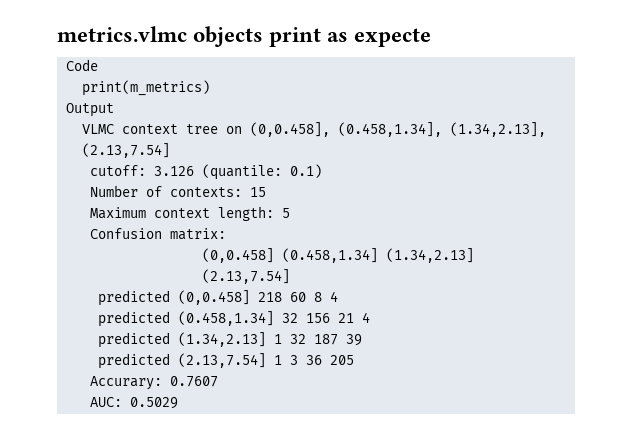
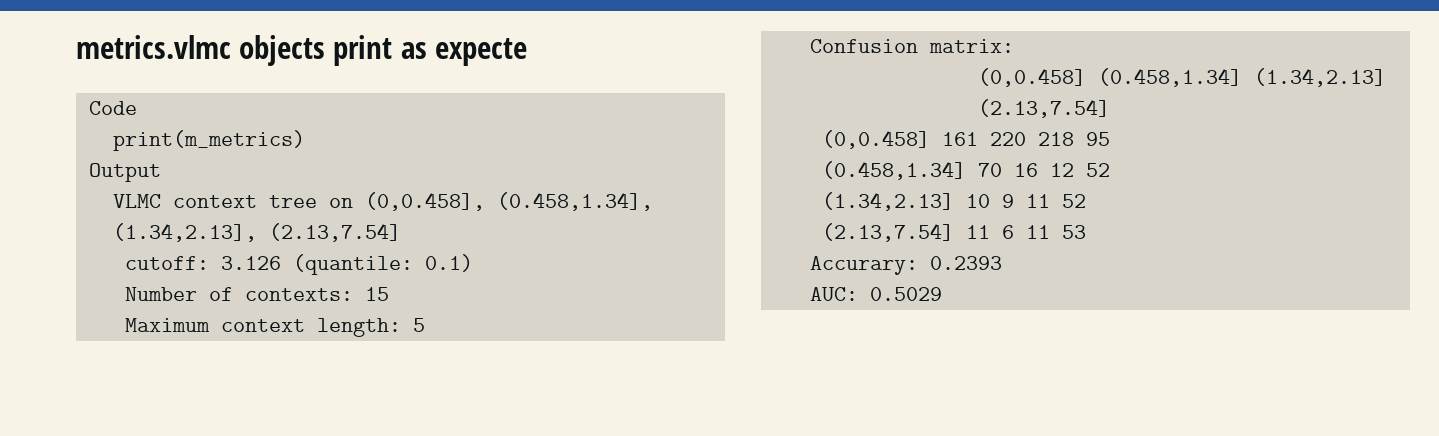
[97,290,338,306] [97,311,370,327] [97,332,362,348] [97,353,354,369] predicted (0,0.458] 218 60 8 4 // predicted (0.458,1.34] 32 156 21 4 // predicted (1.34,2.13] 1 32 187 39 // predicted (2.13,7.54] 1 3 36 205 -> [821,130,1110,149] [821,161,1110,180] [821,192,1086,211] [821,223,1086,242] (0,0.458] 161 220 218 95 // (0.458,1.34] 70 16 12 52 // (1.34,2.13] 10 9 11 52 // (2.13,7.54] 11 6 11 53
[169,376,218,387] 0.7607 -> [929,256,1002,270] 0.2393

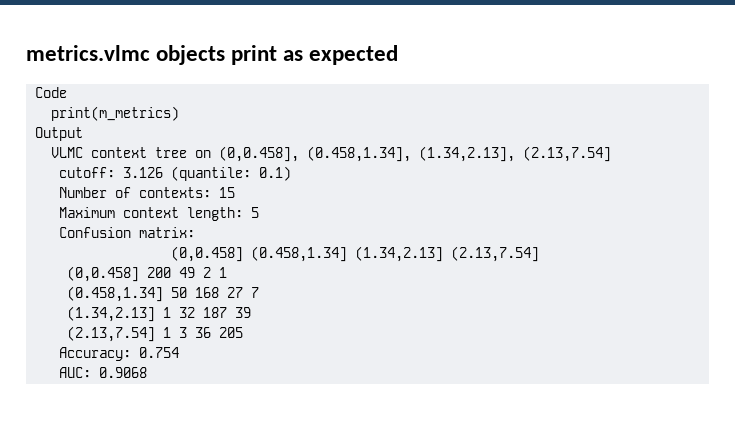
[434,38,527,66] expecte -> [309,45,399,65] expected
[941,132,1110,146] [821,161,1110,180] [821,192,1086,211] [821,223,1086,242] [809,256,1002,275] 161 220 218 95 // (0.458,1.34] 70 16 12 52 // (1.34,2.13] 10 9 11 52 // (2.13,7.54] 11 6 11 53 // Accurary: 0.2393 -> [146,267,227,278] [66,286,259,302] [66,306,251,322] [66,326,243,342] [58,347,179,361] 200 49 2 1 // (0.458,1.34] 50 168 27 7 // (1.34,2.13] 1 32 187 39 // (2.13,7.54] 1 3 36 205 // Accuracy: 0.754
[869,287,942,301] 0.5029 -> [98,367,147,378] 0.9068

